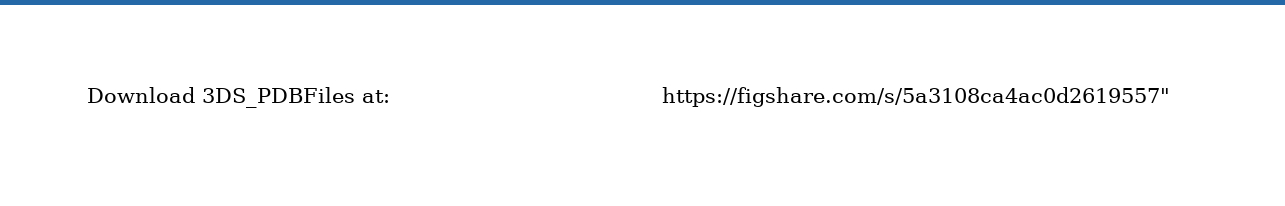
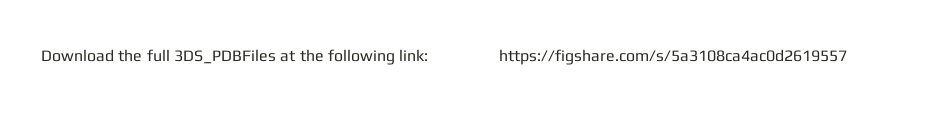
[202,87,1170,108] 3DS_PDBFiles at: https://figshare.com/s/5a3108ca4ac0d2619557" -> [118,49,847,65] the full 3DS_PDBFiles at the following link: https://figshare.com/s/5a3108ca4ac0d2619557

